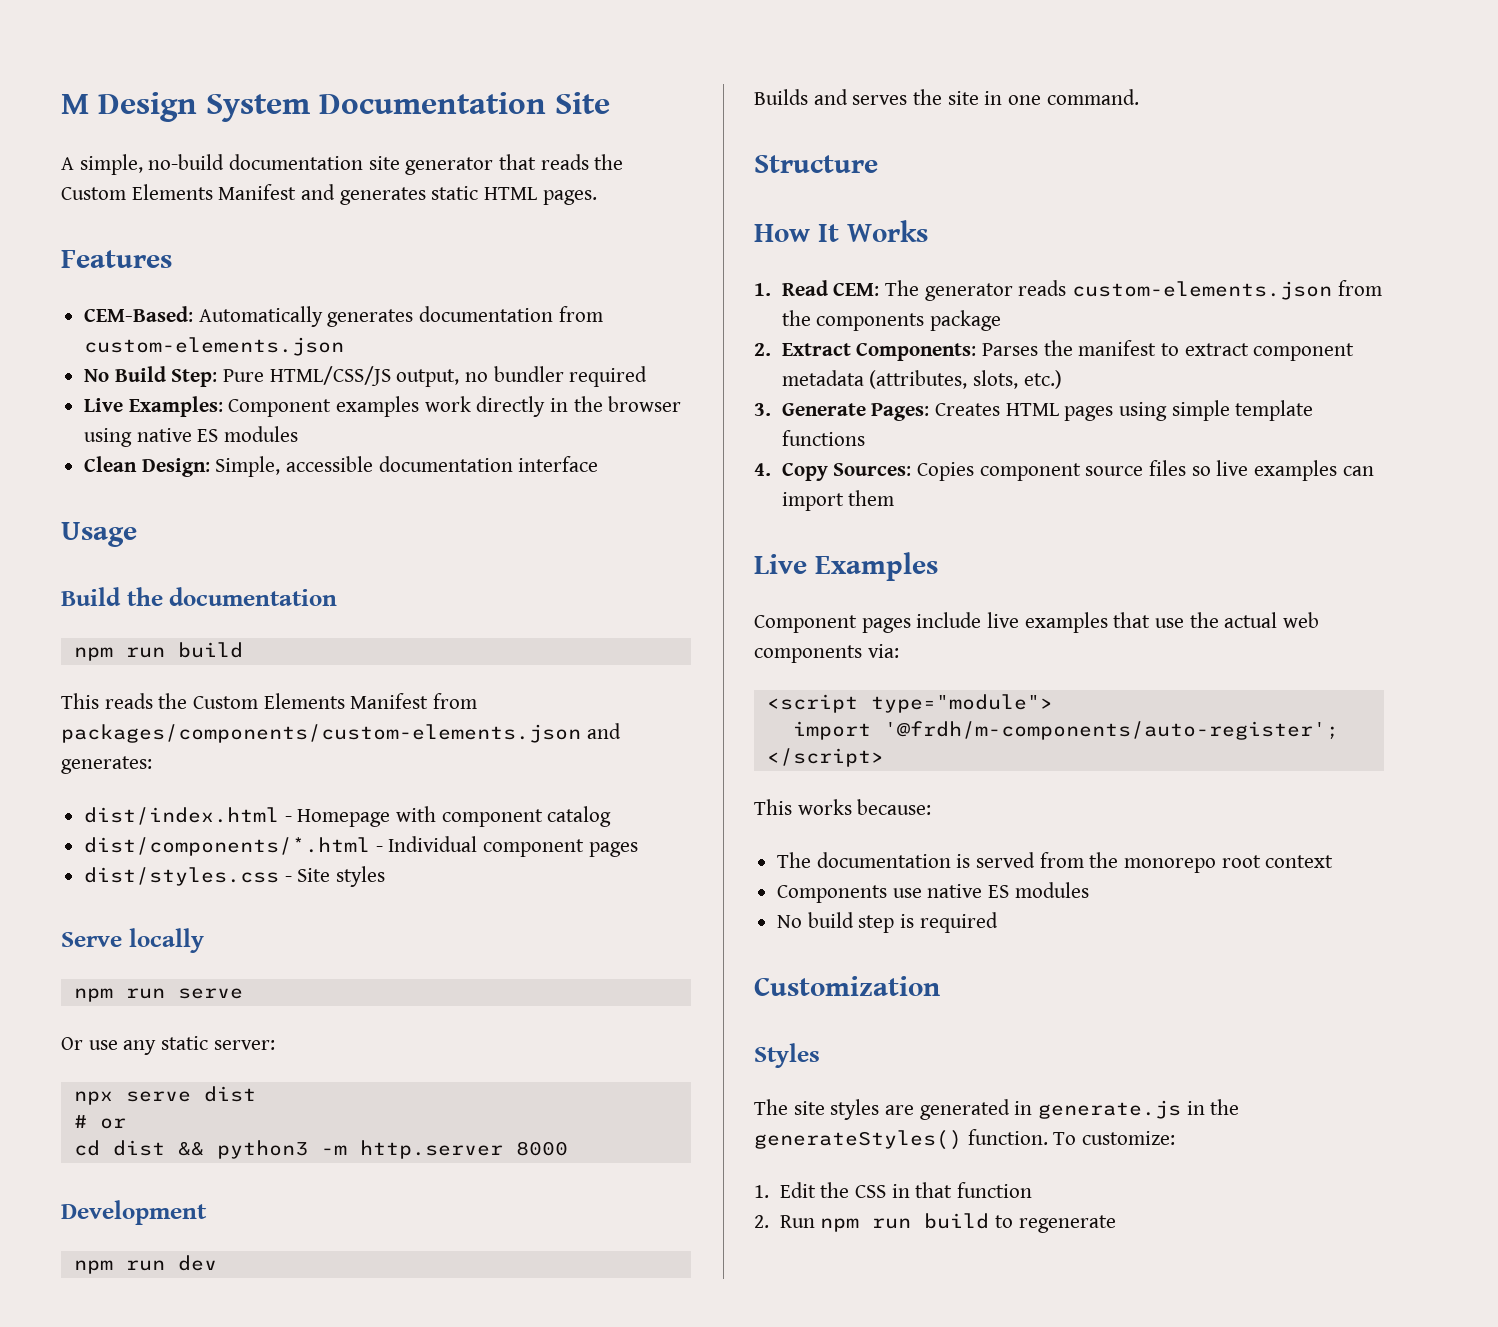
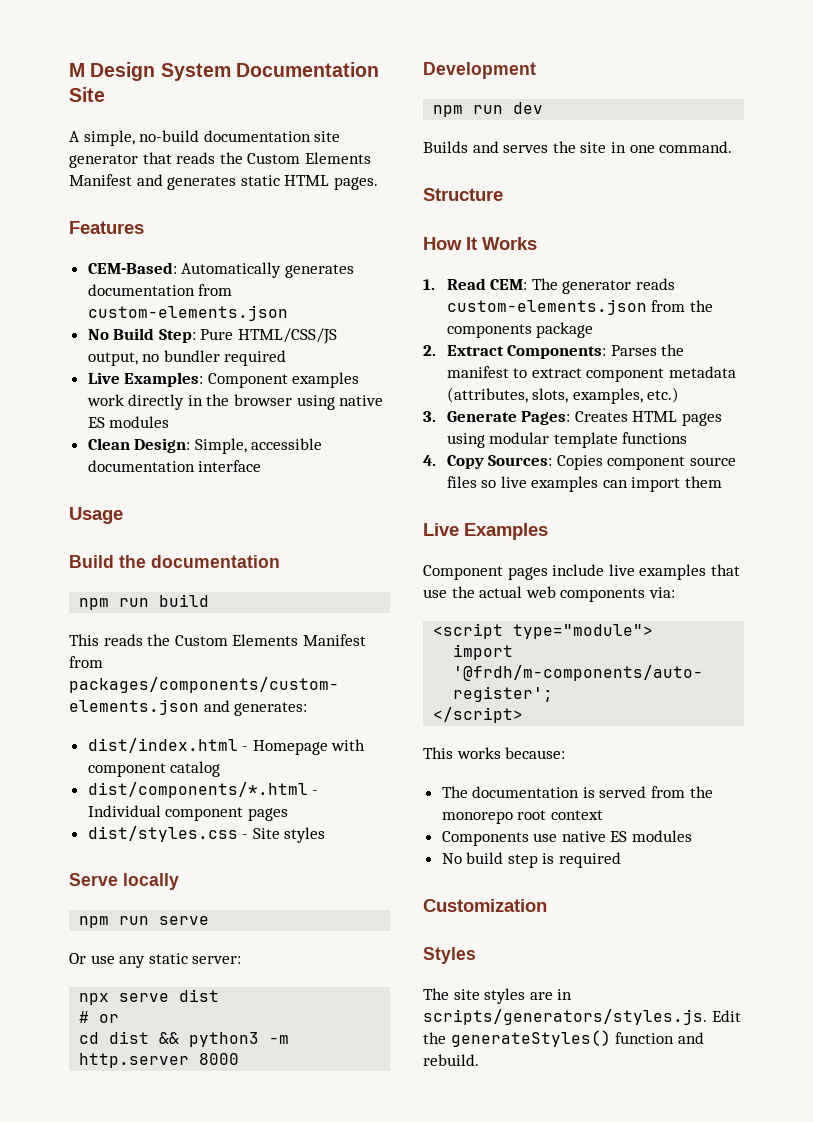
(1018, 379) none -> [572,388,643,404] examples,
[1171,400,1230,421] simple -> [489,432,550,444] modular
[919,1099,1240,1120] [754,1129,1176,1150] [754,1182,1032,1198] [754,1213,1116,1233] generated in generate.js in the generateStyles() function. To customize: // 1. Edit the CSS in that function // 2. Run npm run build to regenerate -> [557,989,573,1000] [423,1009,741,1025] [423,1030,704,1047] [423,1054,479,1066] in scripts/generators/styles.js. Edit the generateStyles() function and rebuild.

